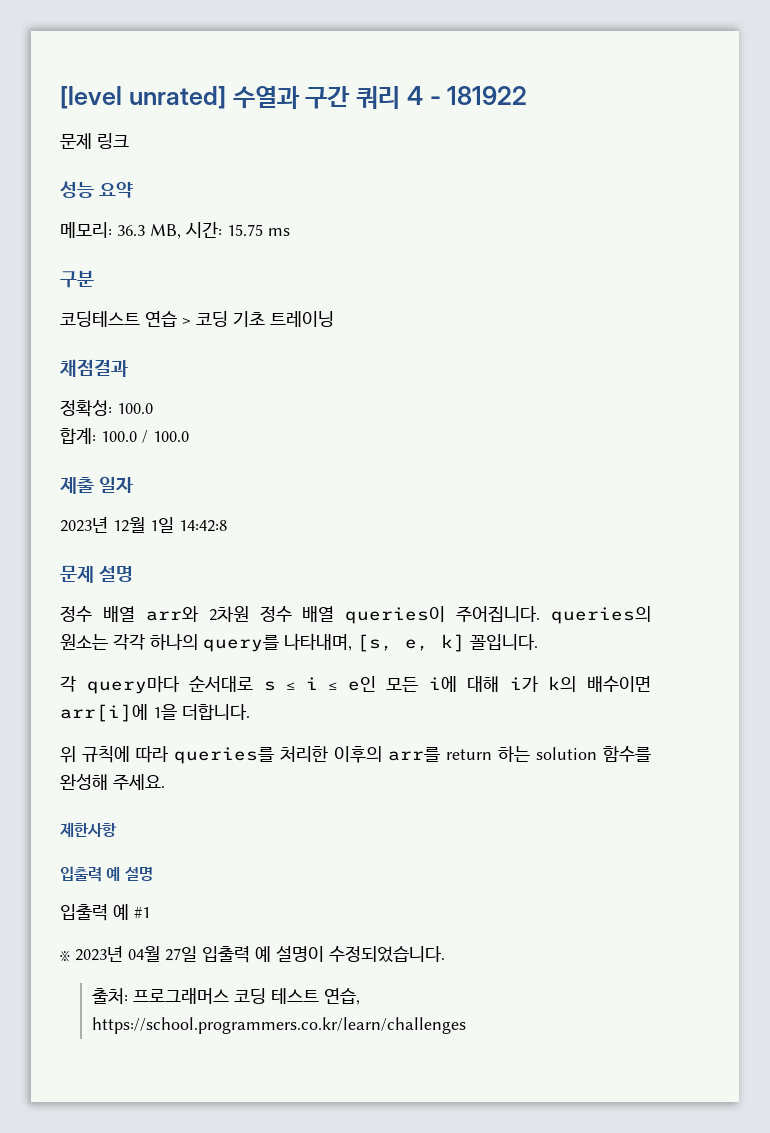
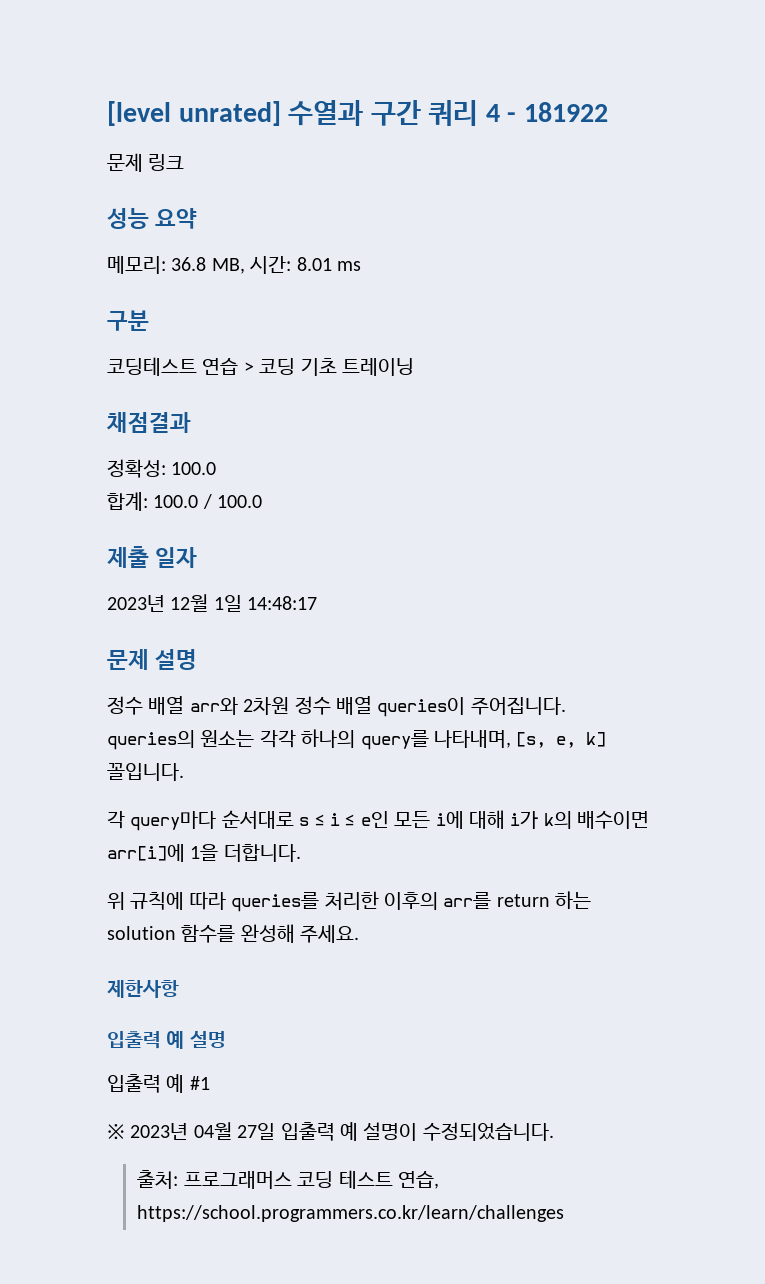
[117,225,145,236] 36.3 -> [171,257,207,271] 36.8
[227,224,263,236] 15.75 -> [296,257,332,271] 8.01
[179,520,227,532] 14:42:8 -> [247,596,318,610] 14:48:17

